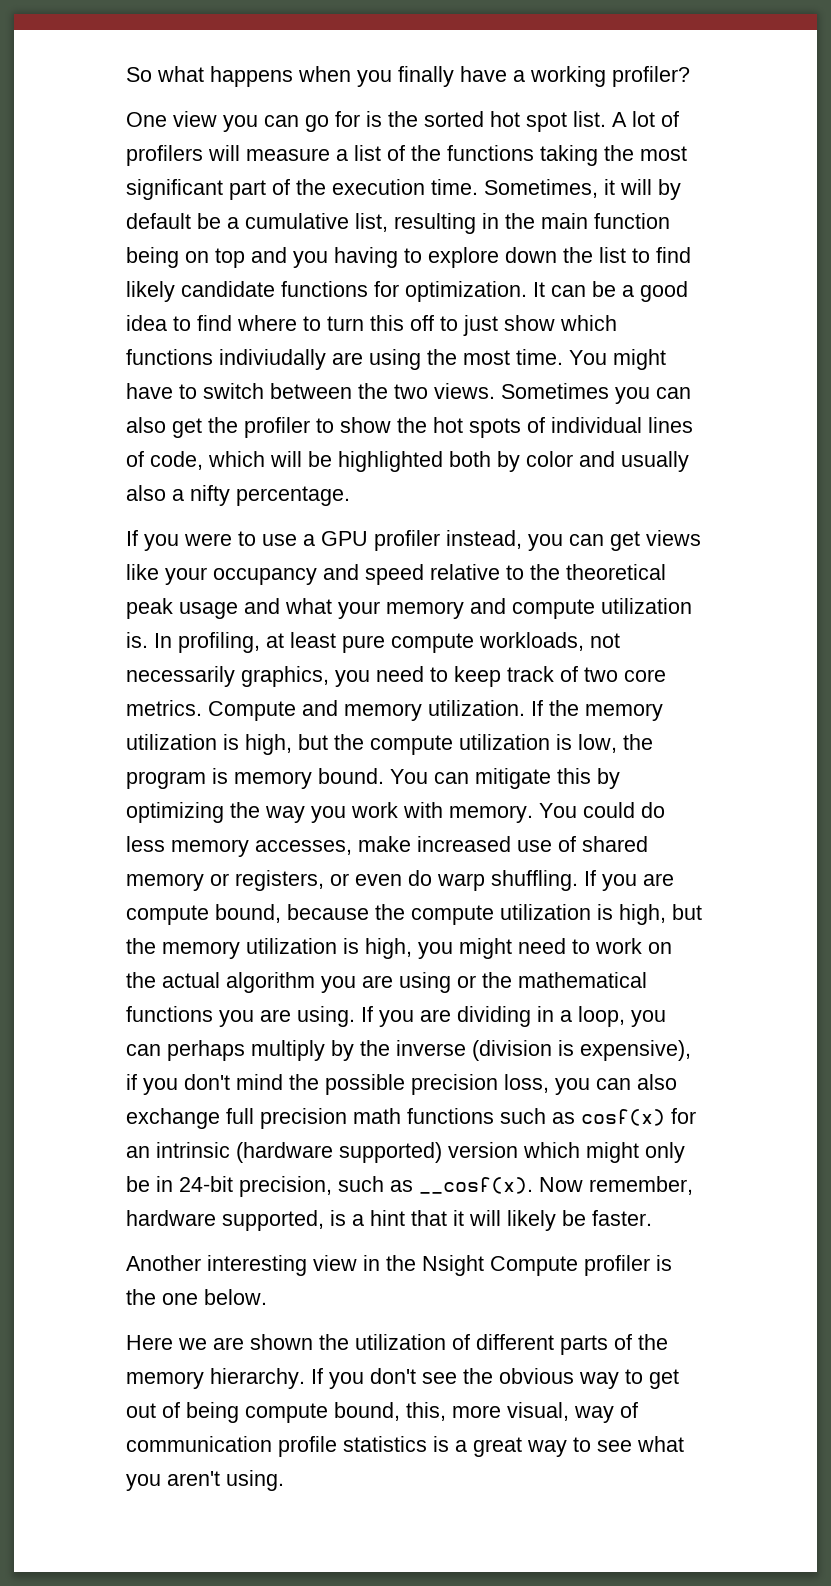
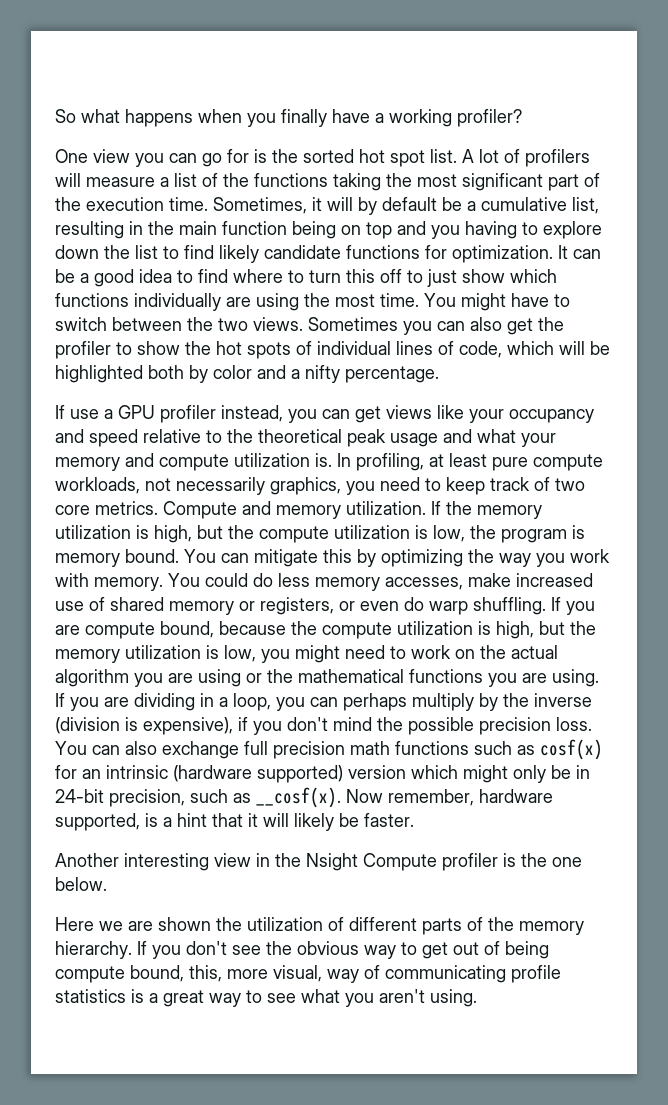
[219,349,326,370] indiviudally -> [134,293,221,311] individually
[621,451,689,472] [126,485,166,501] usually also -> (286, 372) none
[144,531,256,551] you were to -> (65, 412) none
[365,938,412,959] high, -> [224,645,256,662] low,
[504,1074,590,1095] loss, you -> [556,717,592,731] [55,741,87,755] loss. You
[126,1436,272,1452] communication -> [385,965,506,983] communicating

